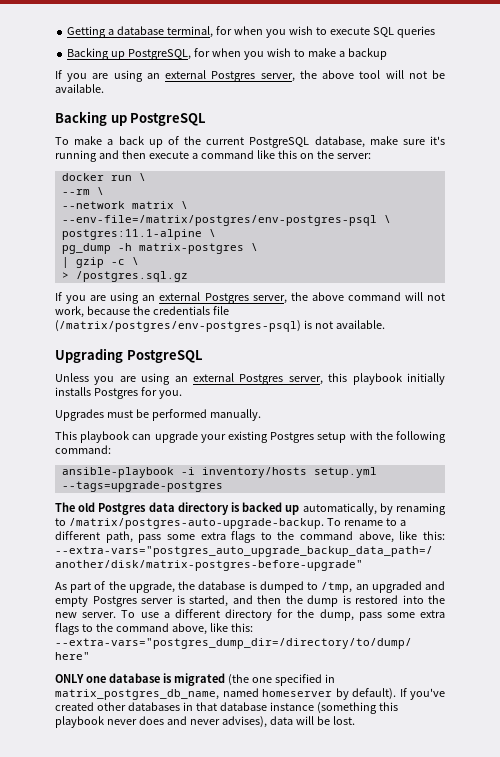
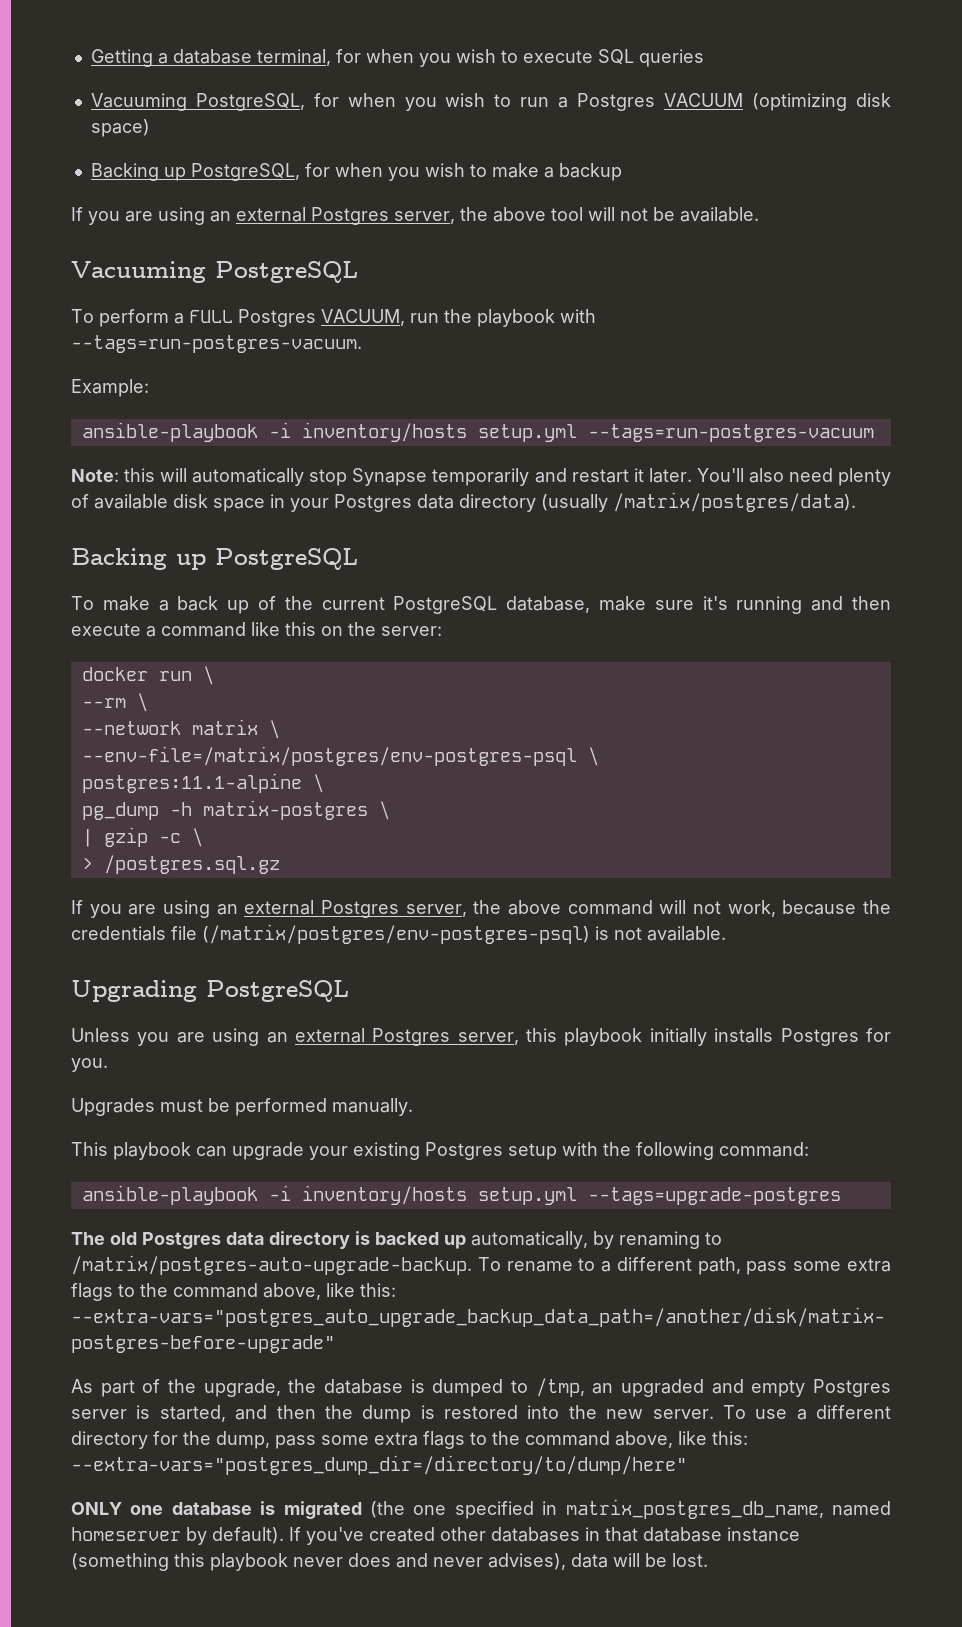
(435, 32) none -> [90,93,892,111] [90,119,150,137] // Vacuuming PostgreSQL, for when you wish to run a Postgres VACUUM (optimizing disk space)
(104, 88) none -> [71,261,358,283] [71,309,596,327] [71,335,362,353] [71,379,149,397] [81,422,874,442] [71,468,891,486] [71,492,856,512] // Vacuuming PostgreSQL // To perform a FULL Postgres VACUUM, run the playbook with --tags=run-postgres-vacuum. // Example: // ansible-playbook -i inventory/hosts setup.yml --tags=run-postgres-vacuum // Note: this will automatically stop Synapse temporarily and restart it later. You'll also need plenty of available disk space in your Postgres data directory (usually /matrix/postgres/data).

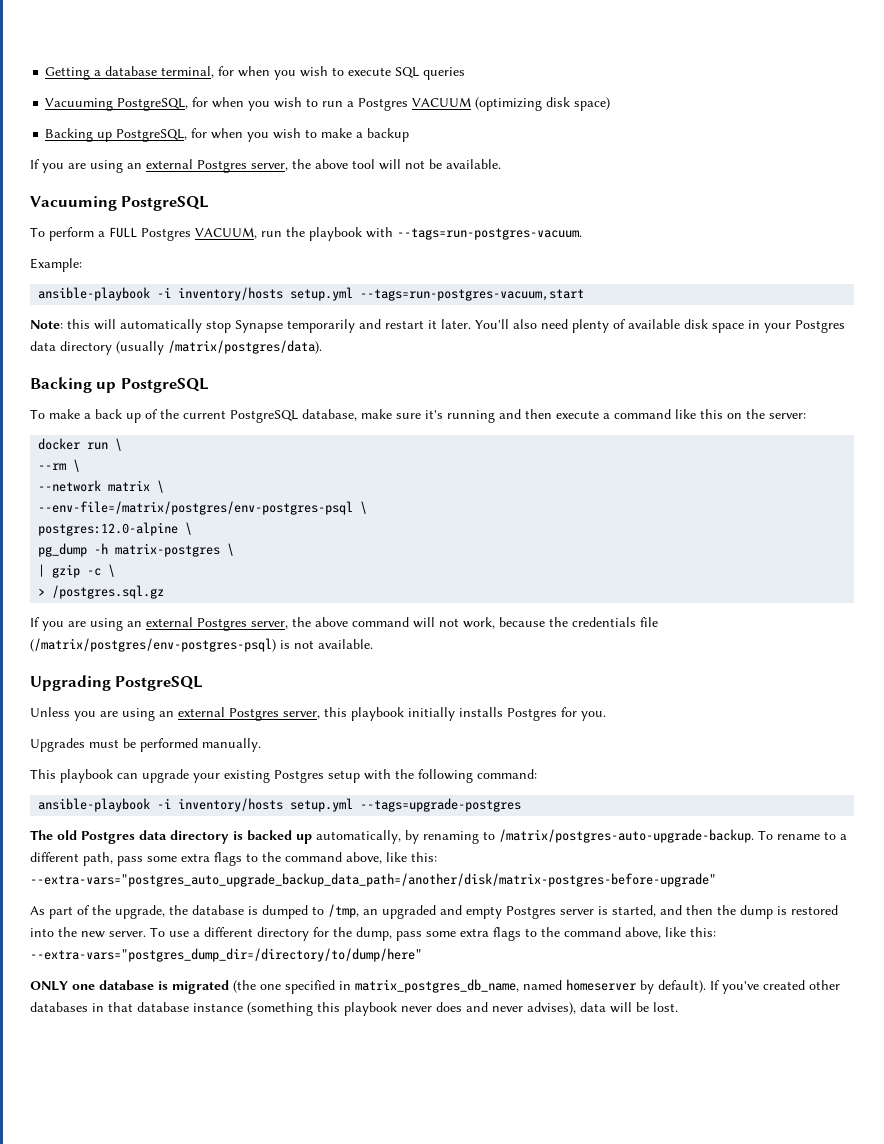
[587,424,874,442] --tags=run-postgres-vacuum -> [360,289,585,301] --tags=run-postgres-vacuum,start
[81,773,302,793] postgres:11.1-alpine -> [38,522,179,536] postgres:12.0-alpine

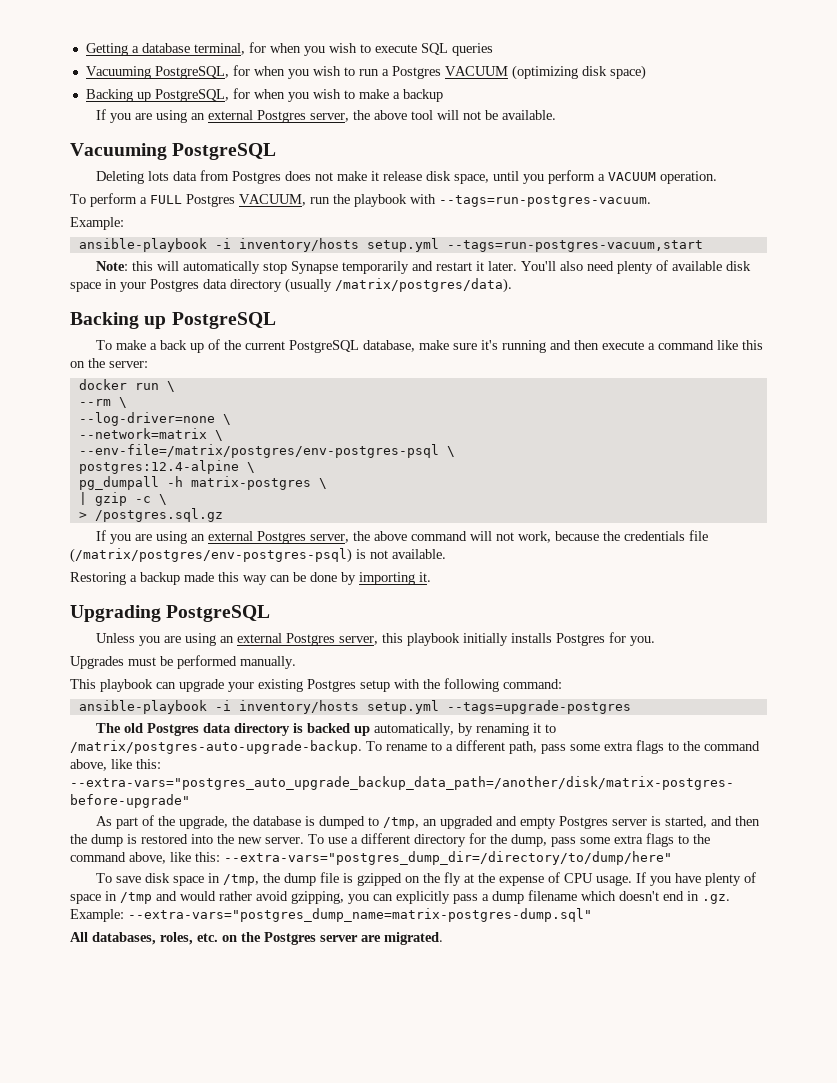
(210, 203) none -> [95,170,717,184] // Deleting lots data from Postgres does not make it release disk space, until you perform a VACUUM operation.
[38,480,151,492] --network matrix -> [78,412,231,426] [78,428,207,439] --log-driver=none \ // --network=matrix
[38,522,193,536] [38,543,88,557] postgres:12.0-alpine \ // pg_dump -> [78,460,255,474] [78,476,159,490] postgres:12.4-alpine \ // pg_dumpall
(373, 644) none -> [70,572,431,585] // Restoring a backup made this way can be done by importing it.
(479, 837) none -> [532,723,541,733] it
[30,979,840,994] [30,1002,678,1016] ONLY one database is migrated (the one specified in matrix_postgres_db_name, named homeserver by default). If you've created other databases in that database instance (something this playbook never does and never advises), data will be lost. -> [95,872,756,886] [70,890,730,904] [70,908,592,922] [70,932,443,945] To save disk space in /tmp, the dump file is gzipped on the fly at the expense of CPU usage. If you have plenty of space in /tmp and would rather avoid gzipping, you can explicitly pass a dump filename which doesn't end in .gz. Example: --extra-vars="postgres_dump_name=matrix-postgres-dump.sql" // All databases, roles, etc. on the Postgres server are migrated.

